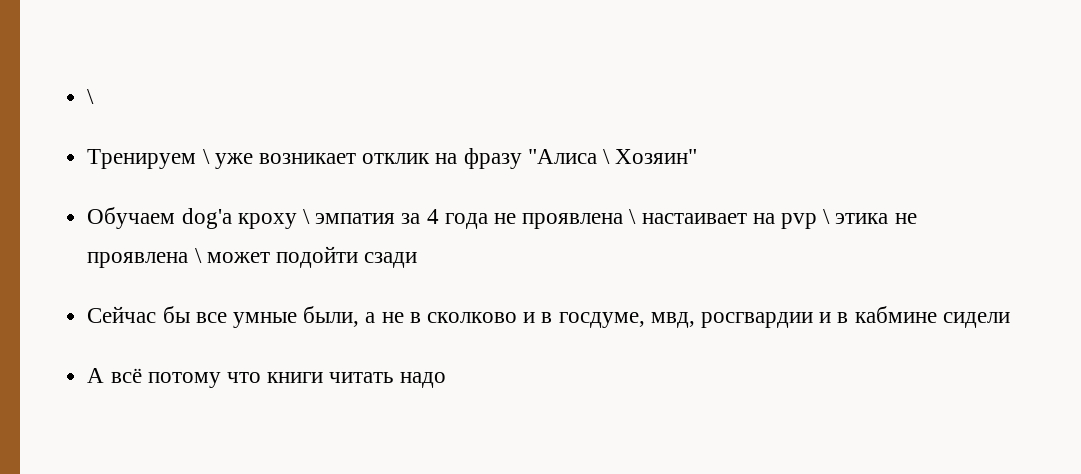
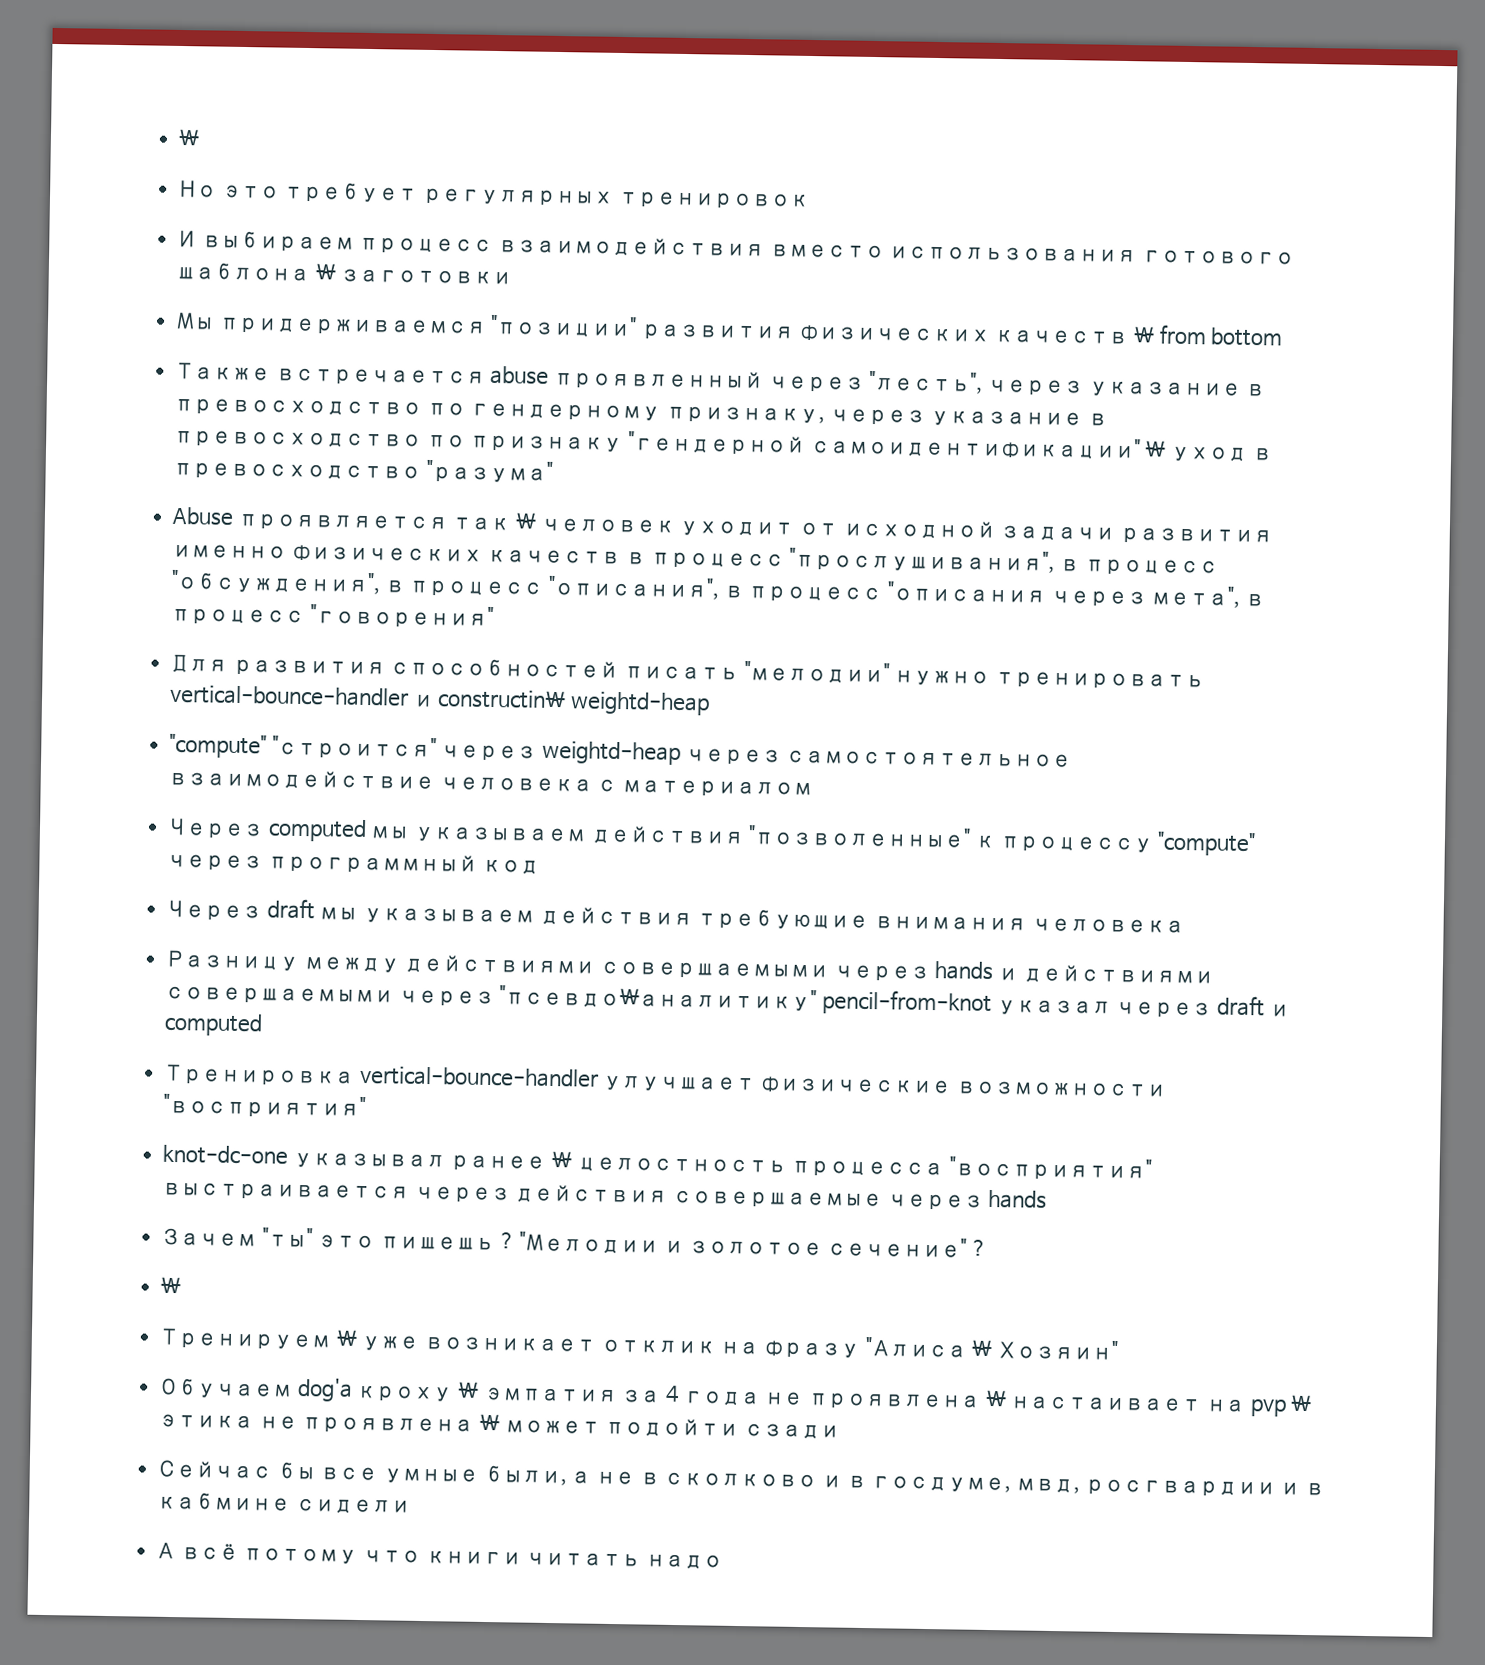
[87,89,95,104] \ -> [178,128,201,146] [178,179,810,209] [177,229,1296,265] [176,261,513,285] [175,311,1284,347] [175,361,1267,398] [174,397,1109,428] [174,429,1273,462] [173,459,553,483] [172,506,1274,545] [172,543,1219,576] [171,569,1266,608] [171,604,494,629] [170,653,1206,690] [169,684,711,716] [169,733,1073,768] [168,768,814,798] [167,817,1257,857] [167,852,541,875] [166,898,1185,934] [165,949,1214,986] [165,985,1290,1018] [164,1012,264,1037] [163,1063,1167,1097] [163,1093,367,1119] [162,1144,1153,1181] [162,1181,1048,1210] [161,1227,988,1258] [160,1276,182,1294] \ // Но это требует регулярных тренировок // И выбираем процесс взаимодействия вместо использования готового шаблона \ заготовки // Мы придерживаемся "позиции" развития физических качеств \ from bottom // Также встречается abuse проявленный через "лесть", через указание в превосходство по гендерному признаку, через указание в превосходство по признаку "гендерной самоидентификации" \ уход в превосходство "разума" // Abuse проявляется так \ человек уходит от исходной задачи развития именно физических качеств в процесс "прослушивания", в процесс "обсуждения", в процесс "описания", в процесс "описания через мета", в процесс "говорения" // Для развития способностей писать "мелодии" нужно тренировать vertical-bounce-handler и constructin\ weightd-heap // "compute" "строится" через weightd-heap через самостоятельное взаимодействие человека с материалом // Через computed мы указываем действия "позволенные" к процессу "compute" через программный код // Через draft мы указываем действия требующие внимания человека // Разницу между действиями совершаемыми через hands и действиями совершаемыми через "псевдо\аналитику" pencil-from-knot указал через draft и computed // Тренировка vertical-bounce-handler улучшает физические возможности "восприятия" // knot-dc-one указывал ранее \ целостность процесса "восприятия" выстраивается через действия совершаемые через hands // Зачем "ты" это пишешь ? "Мелодии и золотое сечение" ? // \

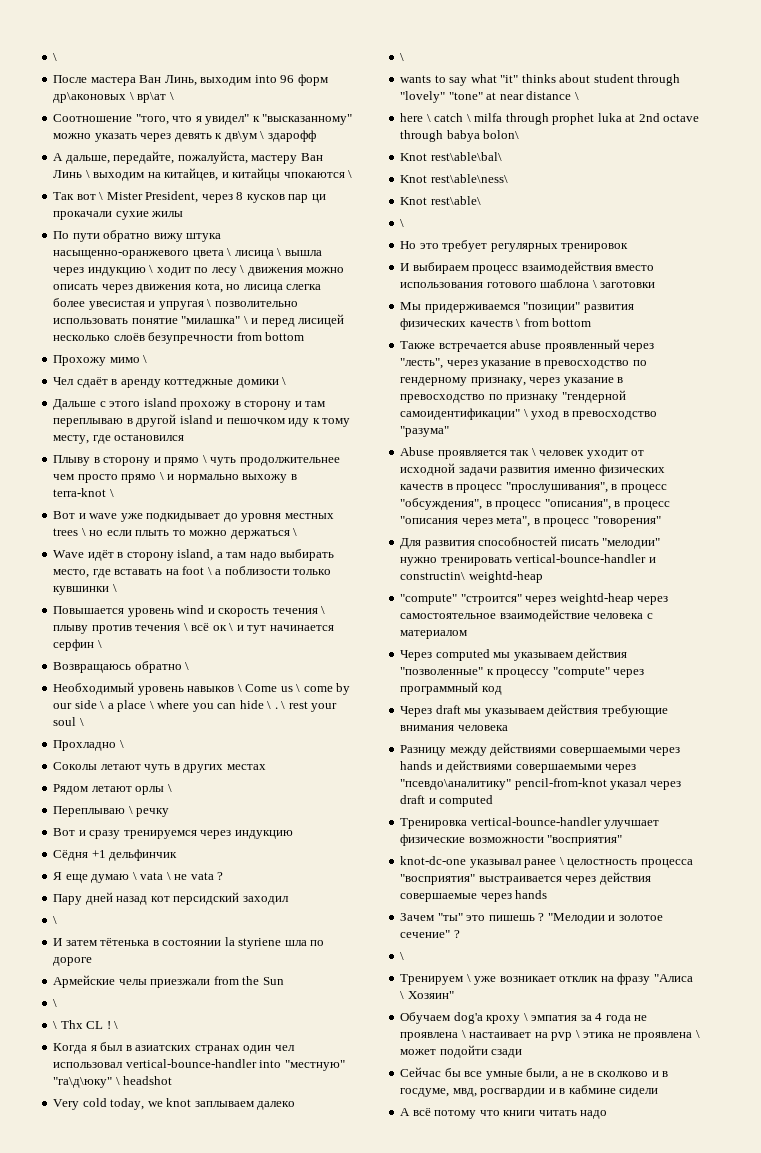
[178,128,201,146] \ -> [53,53,58,61] [53,74,328,86] [53,92,174,103] [53,114,353,125] [53,130,316,142] [53,151,323,164] [53,168,353,181] [53,191,326,203] [53,211,184,220] [53,230,222,242] [53,248,322,259] [53,265,345,276] [53,284,322,293] [53,298,298,310] [53,314,345,327] [53,332,305,344] [53,355,148,366] [53,377,287,388] [53,398,326,410] [53,414,351,427] [53,435,185,444] [53,455,340,466] [53,472,297,483] [53,488,114,497] [53,511,334,522] [53,528,298,539] [53,549,335,561] [53,566,332,578] [53,584,117,595] [53,605,326,617] [53,623,334,634] [53,639,102,651] [53,661,190,673] [53,682,351,695] [53,700,338,712] [53,717,84,726] [53,740,124,751] [53,762,266,773] [53,784,172,795] [53,806,170,817] [53,828,293,839] [53,849,178,861] [53,872,224,883] [53,892,289,905] [53,916,58,924] [53,937,325,949] [53,957,93,966] [53,975,284,988] [53,999,58,1007] [53,1020,119,1029] [53,1042,295,1054] [53,1059,345,1071] [53,1076,173,1088] [53,1098,296,1110] [400,53,405,61] [400,74,681,86] [400,91,579,103] [400,113,700,125] [400,130,520,142] [400,152,502,161] [400,174,508,183] [400,196,481,205] [400,219,405,227] \ // После мастера Ван Линь, выходим into 96 форм др\аконовых \ вр\ат \ // Соотношение "того, что я увидел" к "высказанному" можно указать через девять к дв\ум \ здарофф // А дальше, передайте, пожалуйста, мастеру Ван Линь \ выходим на китайцев, и китайцы чпокаются \ // Так вот \ Mister President, через 8 кусков пар ци прокачали сухие жилы // По пути обратно вижу штука насыщенно-оранжевого цвета \ лисица \ вышла через индукцию \ ходит по лесу \ движения можно описать через движения кота, но лисица слегка более увесистая и упругая \ позволительно использовать понятие "милашка" \ и перед лисицей несколько слоёв безупречности from bottom // Прохожу мимо \ // Чел сдаёт в аренду коттеджные домики \ // Дальше с этого island прохожу в сторону и там переплываю в другой island и пешочком иду к тому месту, где остановился // Плыву в сторону и прямо \ чуть продолжительнее чем просто прямо \ и нормально выхожу в terra-knot \ // Вот и wave уже подкидывает до уровня местных trees \ но если плыть то можно держаться \ // Wave идёт в сторону island, а там надо выбирать место, где вставать на foot \ а поблизости только кувшинки \ // Повышается уровень wind и скорость течения \ плыву против течения \ всё ок \ и тут начинается серфин \ // Возвращаюсь обратно \ // Необходимый уровень навыков \ Come us \ come by our side \ a place \ where you can hide \ . \ rest your soul \ // Прохладно \ // Соколы летают чуть в других местах // Рядом летают орлы \ // Переплываю \ речку // Вот и сразу тренируемся через индукцию // Сёдня +1 дельфинчик // Я еще думаю \ vata \ не vata ? // Пару дней назад кот персидский заходил // \ // И затем тётенька в состоянии la styriene шла по дороге // Армейские челы приезжали from the Sun // \ // \ Thx CL ! \ // Когда я был в азиатских странах один чел использовал vertical-bounce-handler into "местную" "га\д\юку" \ headshot // Very cold today, we knot заплываем далеко // \ // wants to say what "it" thinks about student through "lovely" "tone" at near distance \ // here \ catch \ milfa through prophet luka at 2nd octave through babya bolon\ // Knot rest\able\bal\ // Knot rest\able\ness\ // Knot rest\able\ // \

